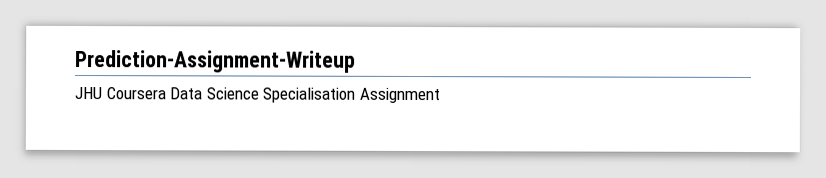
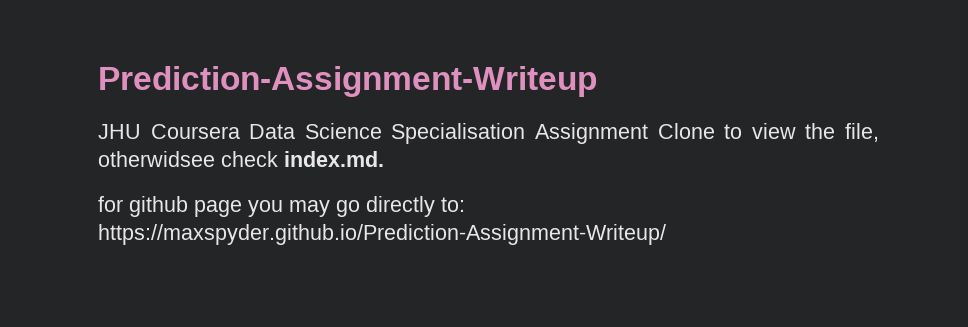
(441, 95) none -> [657,123,880,142] [98,151,384,167] [98,196,465,217] [98,224,666,245] Clone to view the file, otherwidsee check index.md. // for github page you may go directly to: https://maxspyder.github.io/Prediction-Assignment-Writeup/

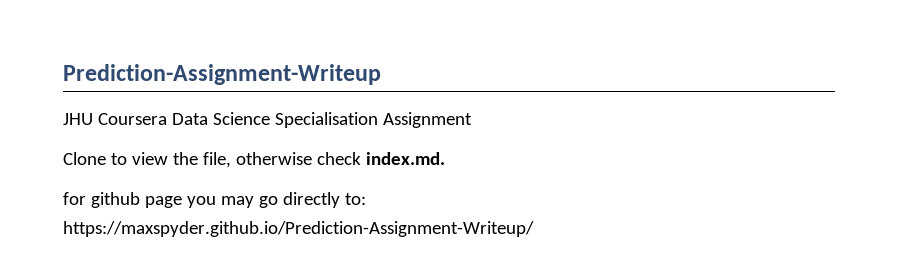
(648, 133) none -> (472, 120) //
[98,151,215,167] otherwidsee -> [235,152,312,165] otherwise

